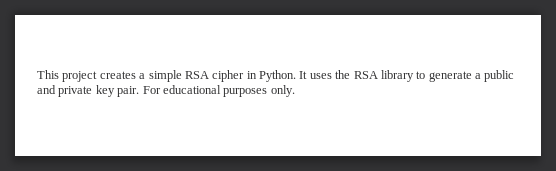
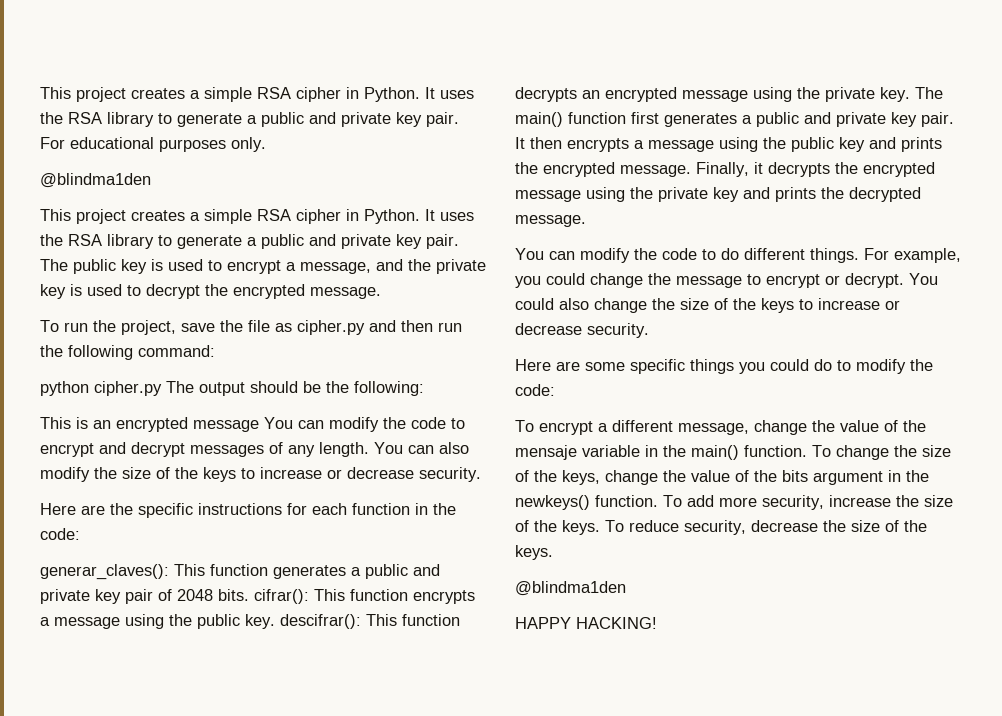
(295, 91) none -> [40,173,151,188] [40,209,474,224] [40,234,459,249] [40,259,486,274] [40,284,381,299] [40,320,462,335] [40,345,215,360] [40,381,424,396] [40,417,465,432] [40,442,469,457] [40,467,481,482] [40,503,456,518] [40,528,80,540] [40,564,440,580] [40,589,475,604] [40,614,460,629] [515,87,943,102] [515,112,954,127] [515,137,942,152] [515,162,935,177] [515,187,921,202] [515,215,586,227] [515,248,961,263] [515,273,938,288] [515,298,900,313] [515,323,649,338] [515,359,933,374] [515,384,555,396] [515,420,926,435] [515,445,951,460] [515,470,929,485] [515,495,953,510] [515,520,927,535] [515,545,553,560] [515,581,626,596] [515,617,657,629] // @blindma1den // This project creates a simple RSA cipher in Python. It uses the RSA library to generate a public and private key pair. The public key is used to encrypt a message, and the private key is used to decrypt the encrypted message. // To run the project, save the file as cipher.py and then run the following command: // python cipher.py The output should be the following: // This is an encrypted message You can modify the code to encrypt and decrypt messages of any length. You can also modify the size of the keys to increase or decrease security. // Here are the specific instructions for each function in the code: // generar_claves(): This function generates a public and private key pair of 2048 bits. cifrar(): This function encrypts a message using the public key. descifrar(): This function decrypts an encrypted message using the private key. The main() function first generates a public and private key pair. It then encrypts a message using the public key and prints the encrypted message. Finally, it decrypts the encrypted message using the private key and prints the decrypted message. // You can modify the code to do different things. For example, you could change the message to encrypt or decrypt. You could also change the size of the keys to increase or decrease security. // Here are some specific things you could do to modify the code: // To encrypt a different message, change the value of the mensaje variable in the main() function. To change the size of the keys, change the value of the bits argument in the newkeys() function. To add more security, increase the size of the keys. To reduce security, decrease the size of the keys. // @blindma1den // HAPPY HACKING!

